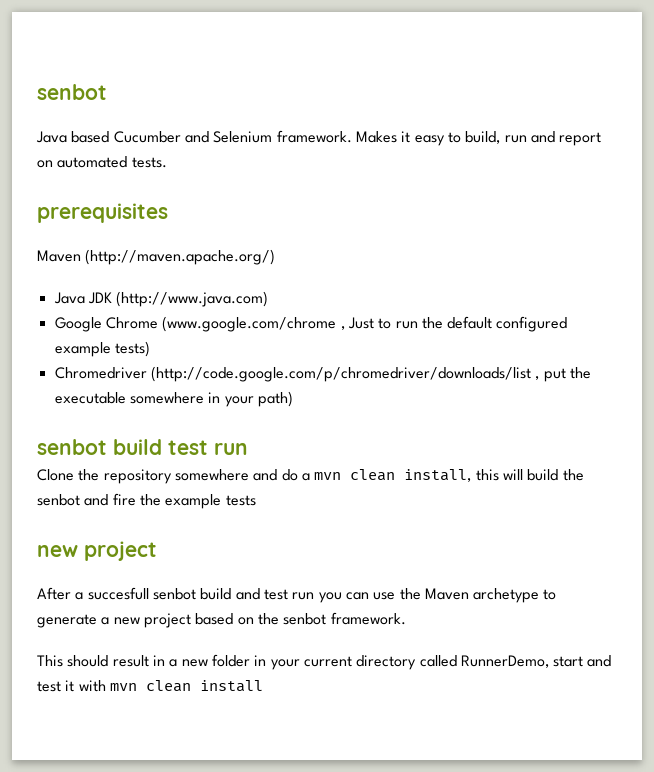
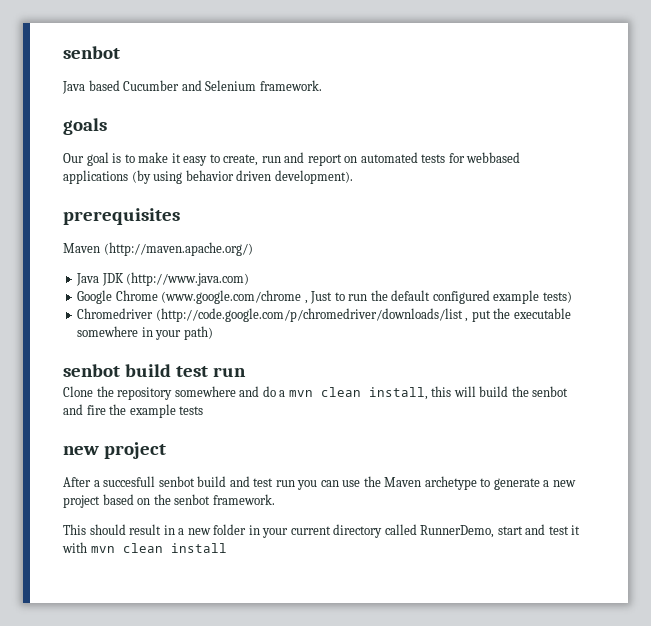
[355,131,397,143] Makes -> [63,118,107,135] [63,152,169,166] // goals // Our goal is to make
[465,131,501,144] build, -> [223,154,259,166] create,
[131,157,167,168] tests. -> [421,152,521,163] [63,170,353,184] tests for webbased applications (by using behavior driven development).

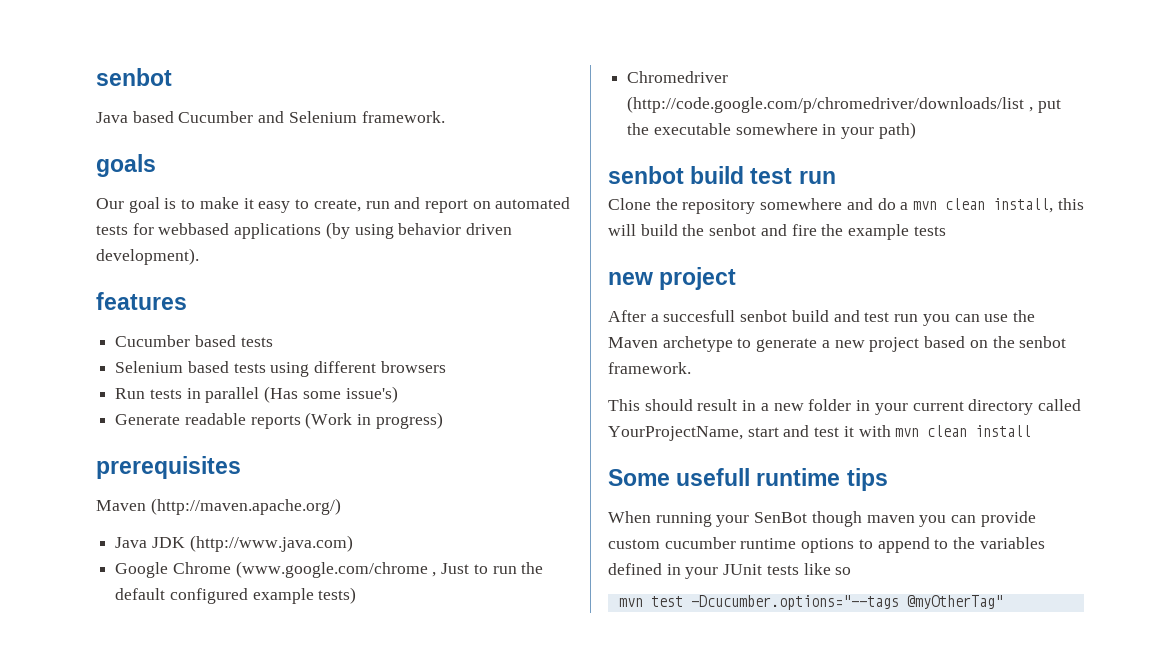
(353, 177) none -> [96,292,187,310] [115,335,273,347] [115,361,446,377] [115,386,398,403] [115,412,443,429] // features // Cucumber based tests // Selenium based tests using different browsers // Run tests in parallel (Has some issue's) // Generate readable reports (Work in progress)
[420,525,495,538] RunnerDemo, -> [608,426,743,441] YourProjectName,
(227, 548) none -> [608,468,888,491] [608,511,1036,527] [608,537,1045,553] [608,563,852,579] [618,595,1003,610] // Some usefull runtime tips // When running your SenBot though maven you can provide custom cucumber runtime options to append to the variables defined in your JUnit tests like so // mvn test -Dcucumber.options="--tags @myOtherTag"

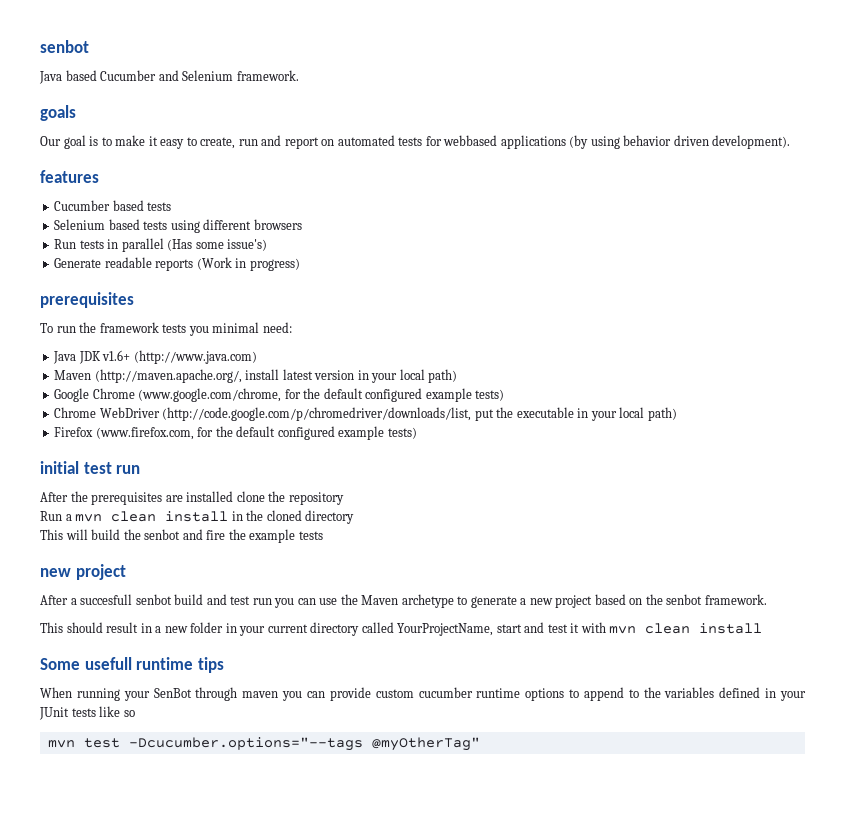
[96,498,341,515] Maven (http://maven.apache.org/) -> [40,322,292,336] To run the framework tests you minimal need:
(185, 542) none -> [102,350,131,361] v1.6+
[115,561,544,578] [115,587,357,604] [627,71,729,83] [627,96,1033,113] Google Chrome (www.google.com/chrome , Just to run the default configured example tests) // Chromedriver (http://code.google.com/p/chromedriver/downloads/list , -> [54,369,458,383] [54,388,505,402] [54,407,472,421] Maven (http://maven.apache.org/, install latest version in your local path) // Google Chrome (www.google.com/chrome, for the default configured example tests) // Chrome WebDriver (http://code.google.com/p/chromedriver/downloads/list,
[735,122,916,139] [608,166,836,184] [608,198,1084,214] somewhere in your path) // senbot build test run // Clone the repository somewhere and do a mvn clean install, this -> [577,407,677,421] [54,426,417,440] [40,461,141,474] [40,491,344,505] [40,510,355,524] [40,529,63,540] in your local path) // Firefox (www.firefox.com, for the default configured example tests) // initial test run // After the prerequisites are installed clone the repository // Run a mvn clean install in the cloned directory // This
[811,511,862,527] though -> [195,687,238,701] through

